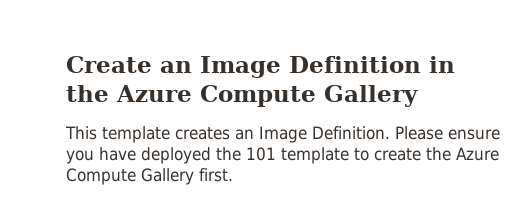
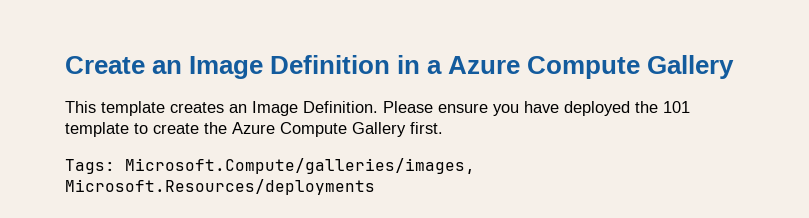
[66,85,109,102] the -> [427,60,443,74] a
(233, 175) none -> [65,158,475,174] [65,179,375,195] // Tags: Microsoft.Compute/galleries/images, Microsoft.Resources/deployments

